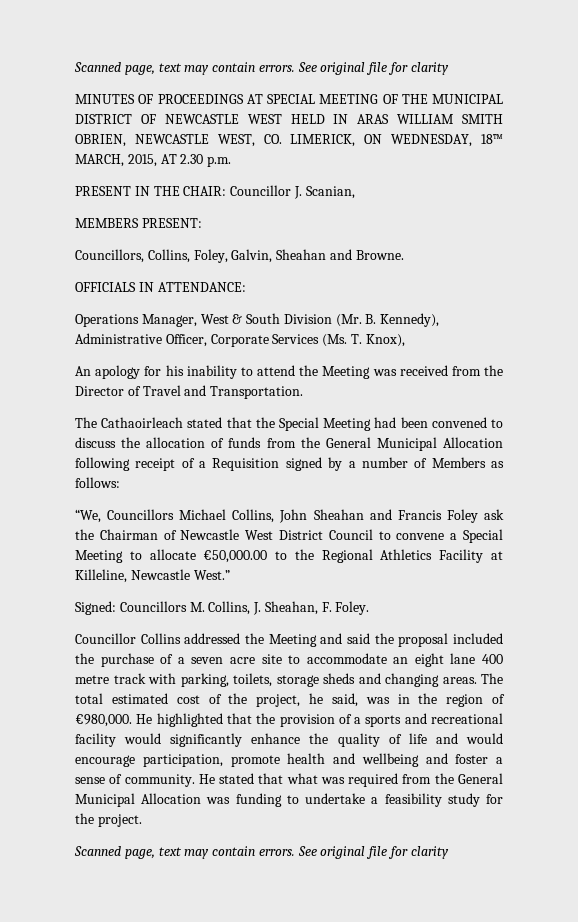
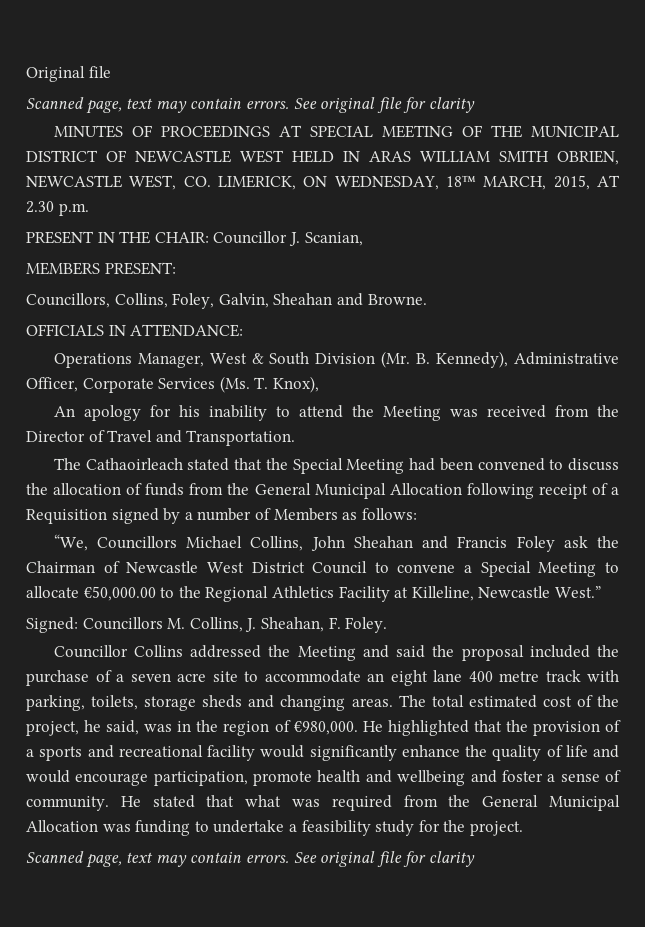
(74, 67) none -> [26,66,111,82] Original file //

